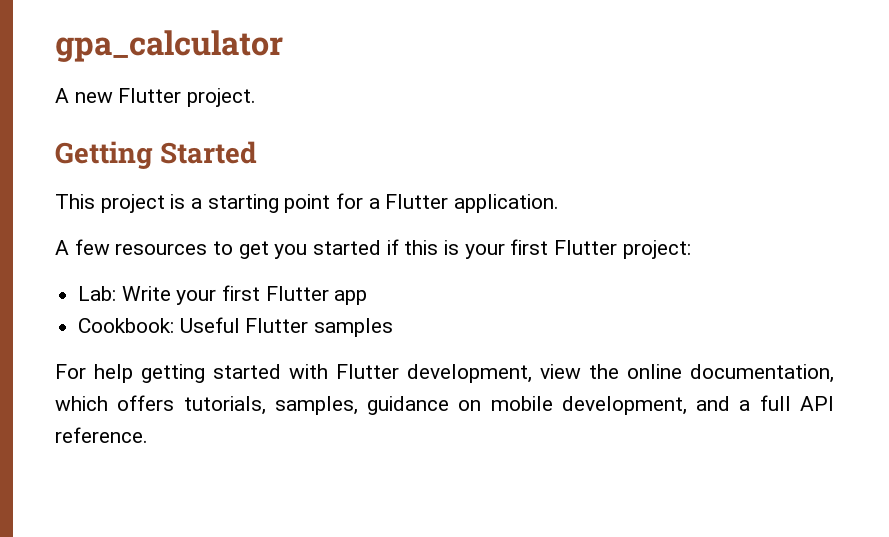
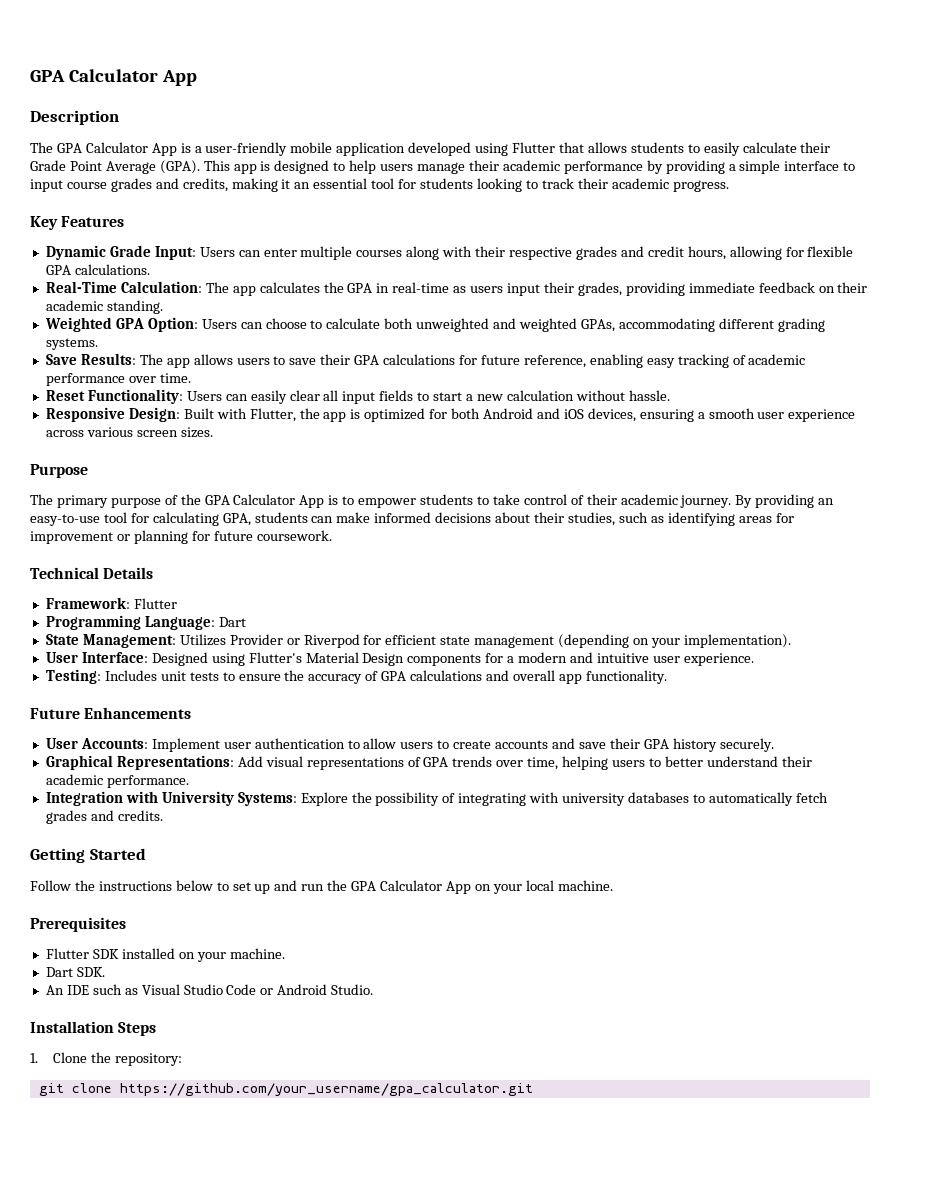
[55,30,283,62] [55,88,257,107] [55,141,257,169] [55,193,560,213] [55,239,691,259] [78,285,368,305] [78,317,394,337] [55,364,834,383] [55,395,834,415] [55,427,148,443] gpa_calculator // A new Flutter project. // Getting Started // This project is a starting point for a Flutter application. // A few resources to get you started if this is your first Flutter project: // Lab: Write your first Flutter app // Cookbook: Useful Flutter samples // For help getting started with Flutter development, view the online documentation, which offers tutorials, samples, guidance on mobile development, and a full API reference. -> [30,69,197,86] [30,110,119,125] [30,142,831,156] [30,160,856,174] [30,178,729,192] [30,216,125,230] [45,245,854,260] [45,264,150,275] [45,281,868,296] [45,300,163,314] [44,317,825,332] [45,338,98,350] [45,353,806,368] [45,373,191,386] [45,389,670,404] [45,407,856,422] [45,427,213,438] [30,464,88,478] [30,494,835,508] [30,512,794,526] [30,530,332,544] [30,567,154,579] [45,597,177,609] [45,615,246,630] [45,634,791,648] [45,652,754,666] [45,669,667,684] [30,707,192,719] [45,738,774,752] [45,755,812,770] [45,774,189,788] [45,791,828,806] [45,810,163,824] [30,848,146,863] [30,880,613,894] [30,917,126,932] [45,948,285,962] [45,967,105,977] [45,984,374,995] [30,1021,157,1036] [30,1052,182,1066] [38,1083,533,1096] GPA Calculator App // Description // The GPA Calculator App is a user-friendly mobile application developed using Flutter that allows students to easily calculate their Grade Point Average (GPA). This app is designed to help users manage their academic performance by providing a simple interface to input course grades and credits, making it an essential tool for students looking to track their academic progress. // Key Features // Dynamic Grade Input: Users can enter multiple courses along with their respective grades and credit hours, allowing for flexible GPA calculations. // Real-Time Calculation: The app calculates the GPA in real-time as users input their grades, providing immediate feedback on their academic standing. // Weighted GPA Option: Users can choose to calculate both unweighted and weighted GPAs, accommodating different grading systems. // Save Results: The app allows users to save their GPA calculations for future reference, enabling easy tracking of academic performance over time. // Reset Functionality: Users can easily clear all input fields to start a new calculation without hassle. // Responsive Design: Built with Flutter, the app is optimized for both Android and iOS devices, ensuring a smooth user experience across various screen sizes. // Purpose // The primary purpose of the GPA Calculator App is to empower students to take control of their academic journey. By providing an easy-to-use tool for calculating GPA, students can make informed decisions about their studies, such as identifying areas for improvement or planning for future coursework. // Technical Details // Framework: Flutter // Programming Language: Dart // State Management: Utilizes Provider or Riverpod for efficient state management (depending on your implementation). // User Interface: Designed using Flutter's Material Design components for a modern and intuitive user experience. // Testing: Includes unit tests to ensure the accuracy of GPA calculations and overall app functionality. // Future Enhancements // User Accounts: Implement user authentication to allow users to create accounts and save their GPA history securely. // Graphical Representations: Add visual representations of GPA trends over time, helping users to better understand their academic performance. // Integration with University Systems: Explore the possibility of integrating with university databases to automatically fetch grades and credits. // Getting Started // Follow the instructions below to set up and run the GPA Calculator App on your local machine. // Prerequisites // Flutter SDK installed on your machine. // Dart SDK. // An IDE such as Visual Studio Code or Android Studio. // Installation Steps // 1. Clone the repository: // git clone https://github.com/your_username/gpa_calculator.git

